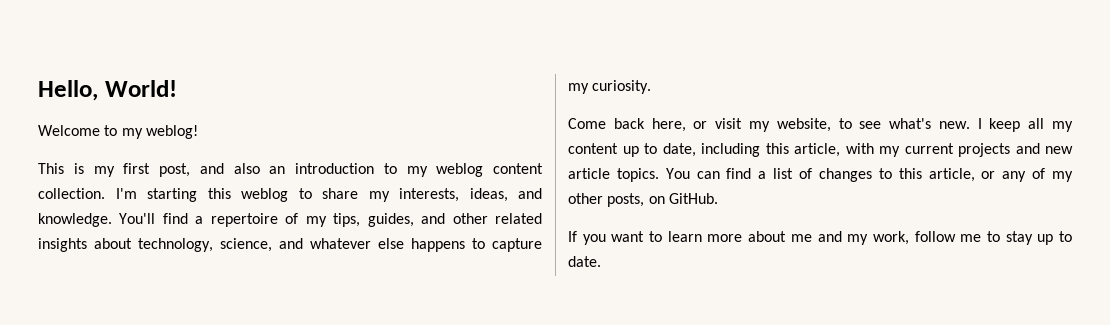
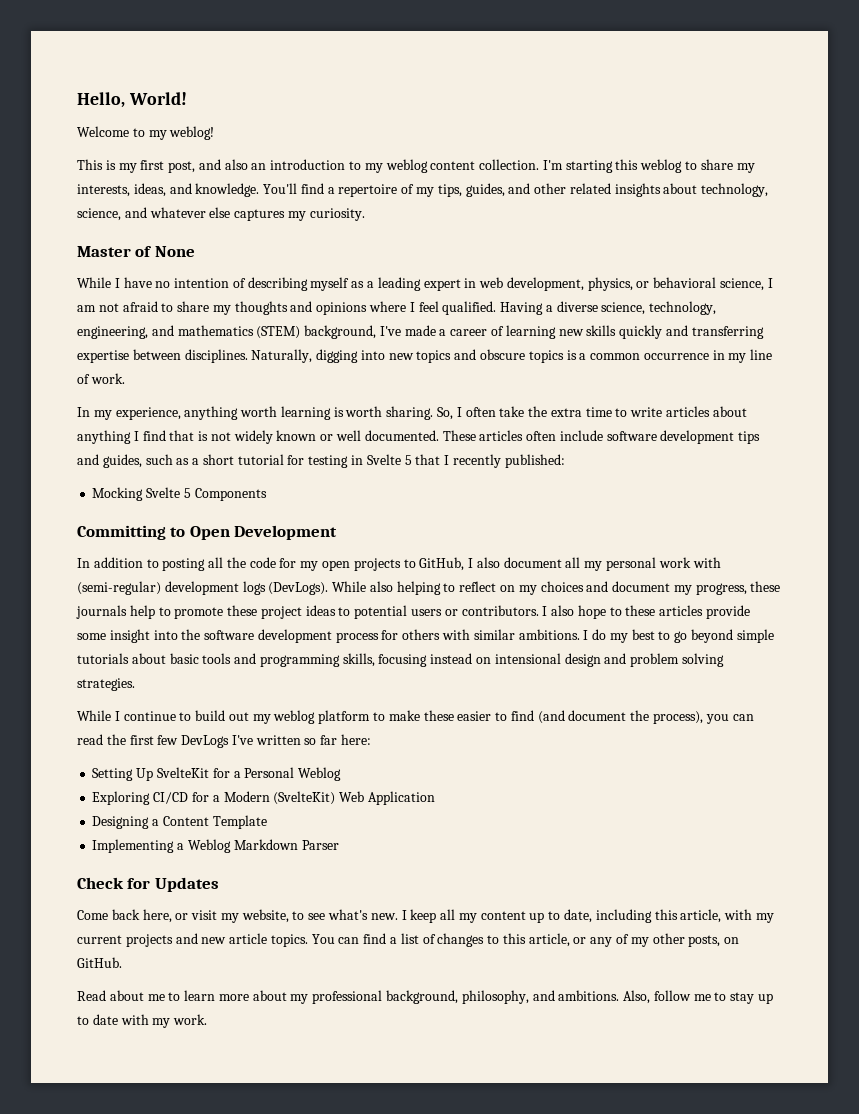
[411,238,542,252] happens to capture -> [234,209,286,221] captures
(652, 87) none -> [77,246,195,257] [77,277,773,291] [77,301,717,315] [77,325,764,339] [77,349,773,363] [77,373,125,384] [77,406,747,420] [77,430,761,444] [77,454,565,468] [92,487,267,501] [77,525,338,540] [77,557,721,571] [77,581,781,595] [76,605,751,619] [77,629,774,643] [77,653,724,667] [77,678,135,691] [77,710,754,724] [77,734,372,748] [92,767,342,781] [92,791,435,805] [92,815,267,829] [92,839,339,853] [77,877,219,892] // Master of None // While I have no intention of describing myself as a leading expert in web development, physics, or behavioral science, I am not afraid to share my thoughts and opinions where I feel qualified. Having a diverse science, technology, engineering, and mathematics (STEM) background, I've made a career of learning new skills quickly and transferring expertise between disciplines. Naturally, digging into new topics and obscure topics is a common occurrence in my line of work. // In my experience, anything worth learning is worth sharing. So, I often take the extra time to write articles about anything I find that is not widely known or well documented. These articles often include software development tips and guides, such as a short tutorial for testing in Svelte 5 that I recently published: // Mocking Svelte 5 Components // Committing to Open Development // In addition to posting all the code for my open projects to GitHub, I also document all my personal work with (semi-regular) development logs (DevLogs). While also helping to reflect on my choices and document my progress, these journals help to promote these project ideas to potential users or contributors. I also hope to these articles provide some insight into the software development process for others with similar ambitions. I do my best to go beyond simple tutorials about basic tools and programming skills, focusing instead on intensional design and problem solving strategies. // While I continue to build out my weblog platform to make these easier to find (and document the process), you can read the first few DevLogs I've written so far here: // Setting Up SvelteKit for a Personal Weblog // Exploring CI/CD for a Modern (SvelteKit) Web Application // Designing a Content Template // Implementing a Weblog Markdown Parser // Check for Updates
[568,231,645,245] If you want -> [77,990,165,1001] Read about me
[790,231,909,245] me and my work, -> [290,990,651,1004] my professional background, philosophy, and ambitions. Also,
[568,256,601,267] date. -> [92,1014,208,1028] date with my work.

